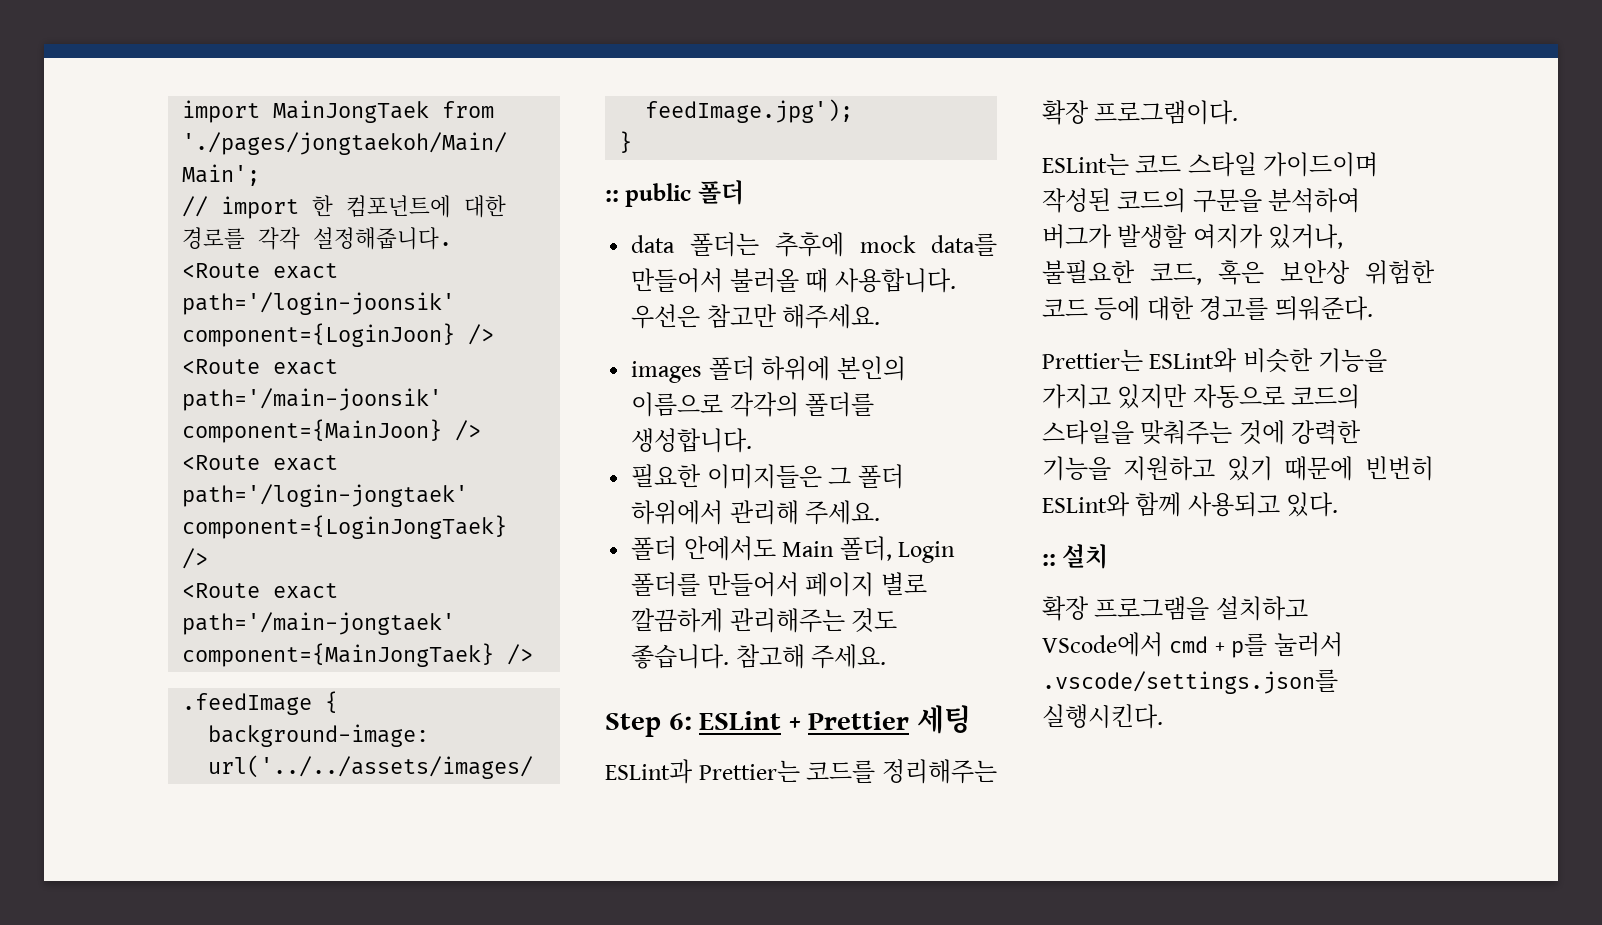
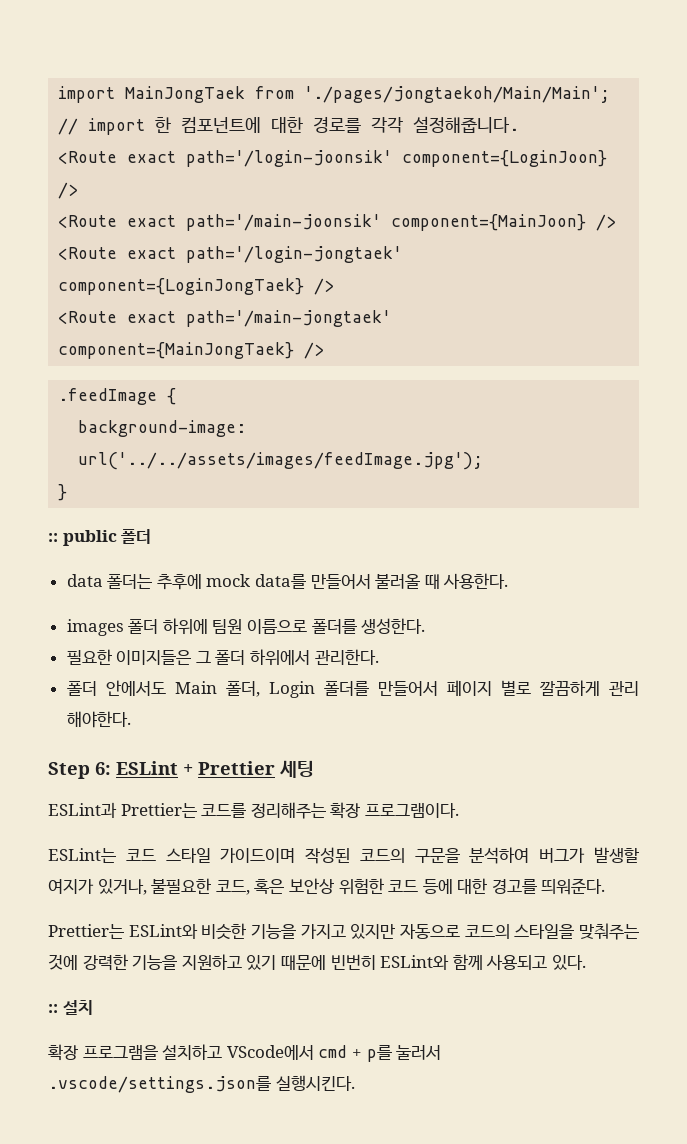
[834,268,956,293] [631,304,881,329] 사용합니다. 우선은 참고만 해주세요. -> [443,573,509,589] 사용한다.
[836,356,906,381] [631,392,875,417] [631,428,753,453] 본인의 이름으로 각각의 폴더를 생성합니다. -> [212,618,426,634] 팀원 이름으로 폴더를 생성한다.
[729,500,881,525] 관리해 주세요. -> [314,649,379,665] 관리한다.
[729,608,898,633] [631,644,887,669] 관리해주는 것도 좋습니다. 참고해 주세요. -> [608,681,639,696] [66,711,131,728] 관리 해야한다.

